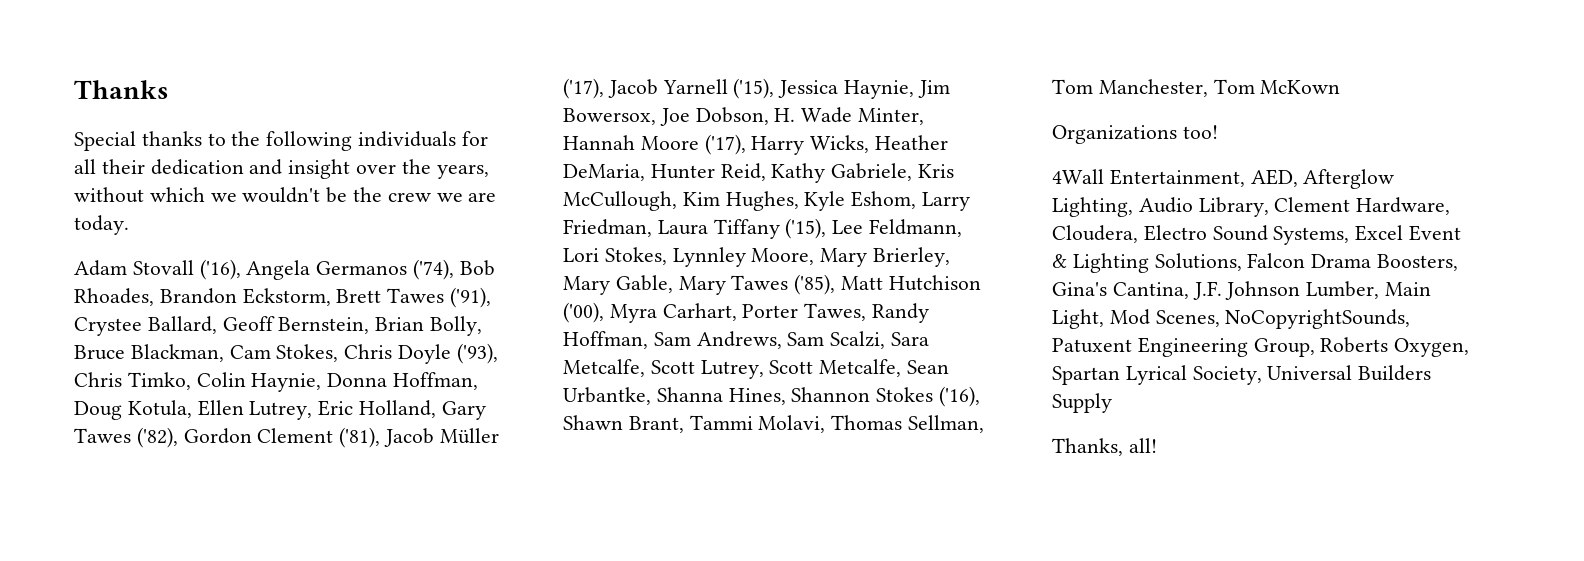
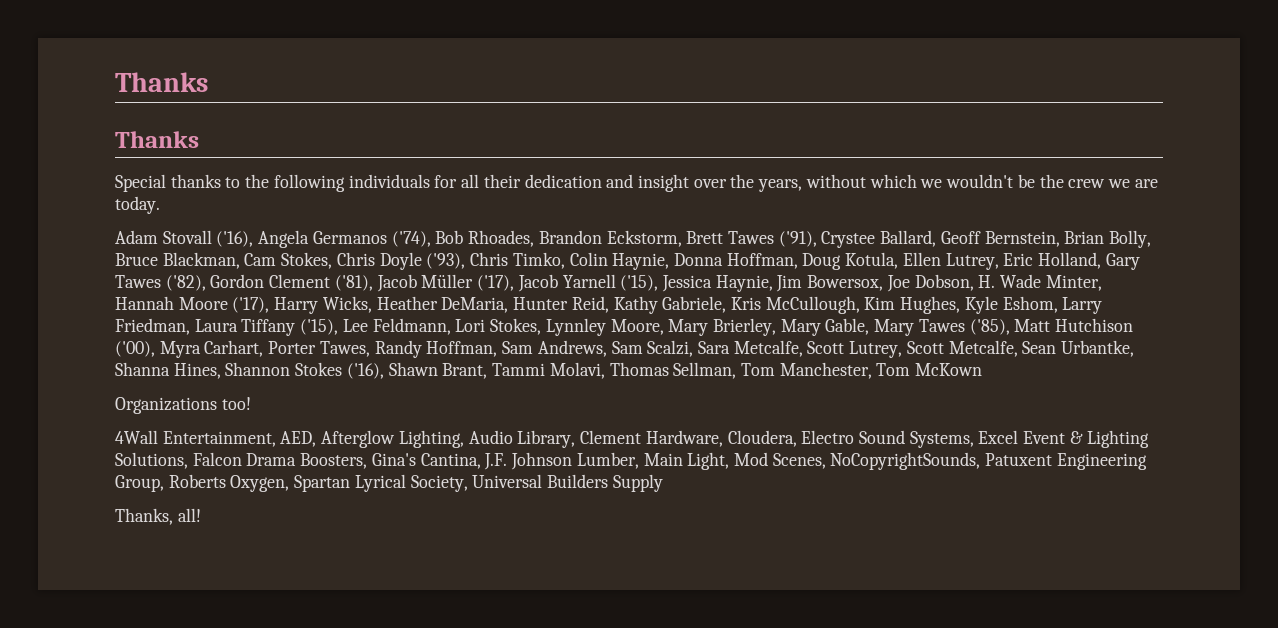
[74,80,169,99] Thanks -> [115,72,208,92] [115,131,199,148] Thanks // Thanks

